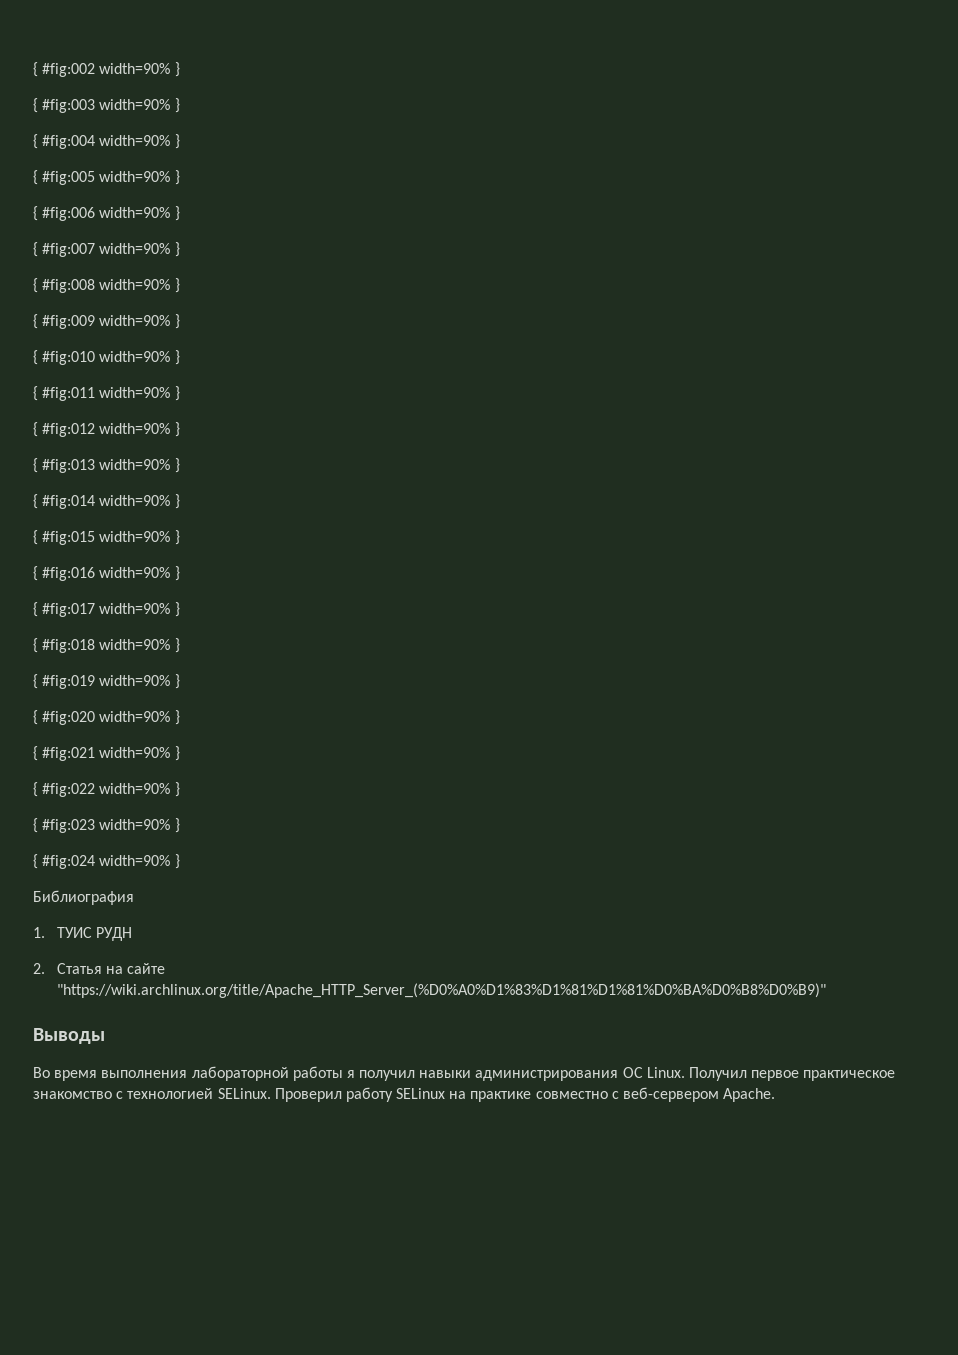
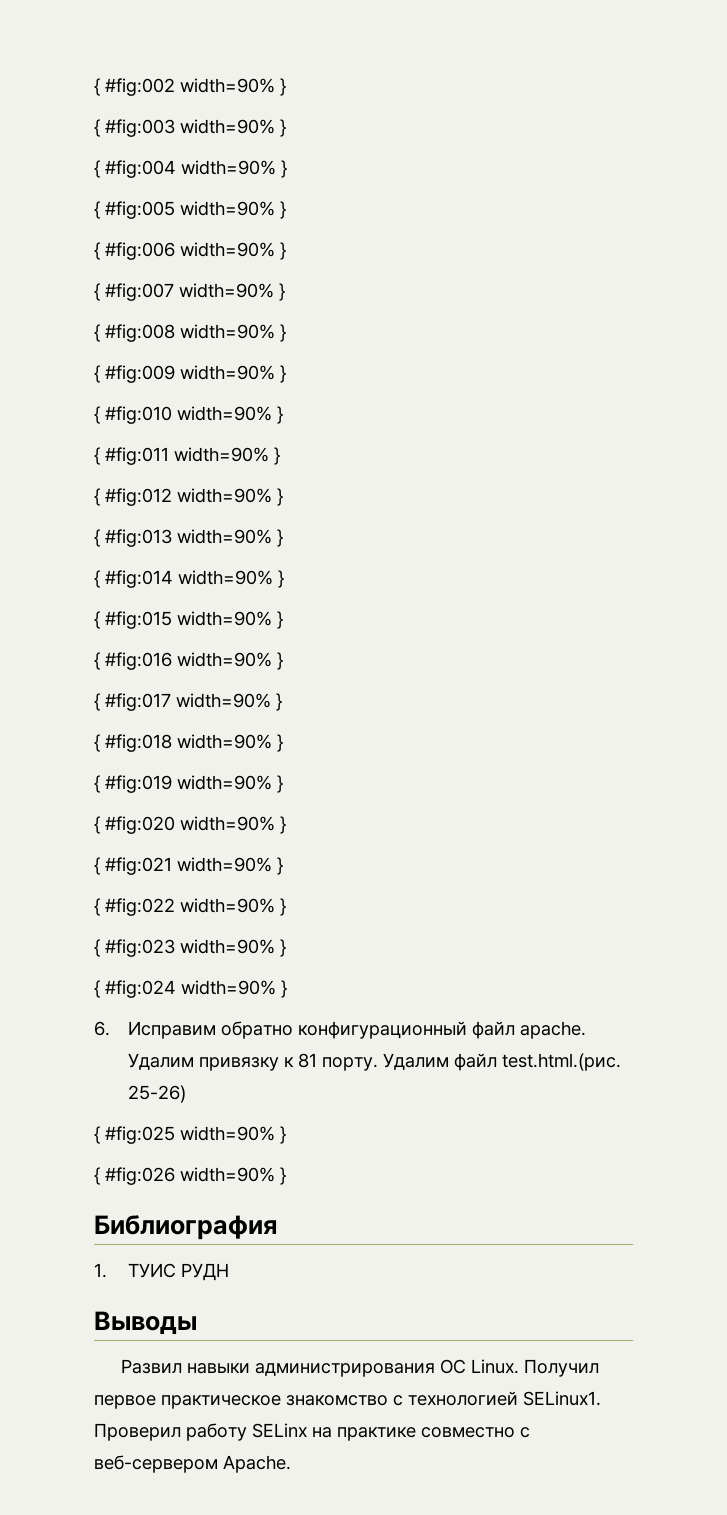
[33,890,134,905] [33,927,132,941] [33,963,165,974] [56,983,826,998] [33,1028,105,1044] [33,1066,416,1081] Библиография // 1. ТУИС РУДН // 2. Статья на сайте "https://wiki.archlinux.org/title/Apache_HTTP_Server_(%D0%A0%D1%83%D1%81%D1%81%D0%BA%D0%B8%D0%B9)" // Выводы // Во время выполнения лабораторной работы я получил -> [94,1021,587,1039] [128,1053,622,1071] [128,1085,187,1103] [94,1126,286,1144] [94,1167,286,1185] [94,1215,277,1240] [94,1263,230,1281] [94,1311,197,1335] [121,1359,183,1374] 6. Исправим обратно конфигурационный файл apache. Удалим привязку к 81 порту. Удалим файл test.html.(рис. 25-26) // { #fig:025 width=90% } // { #fig:026 width=90% } // Библиография // 1. ТУИС РУДН // Выводы // Развил
[217,1088,271,1099] SELinux. -> [523,1391,601,1406] SELinux1.
[396,1088,446,1099] SELinux -> [252,1423,307,1438] SELinx

